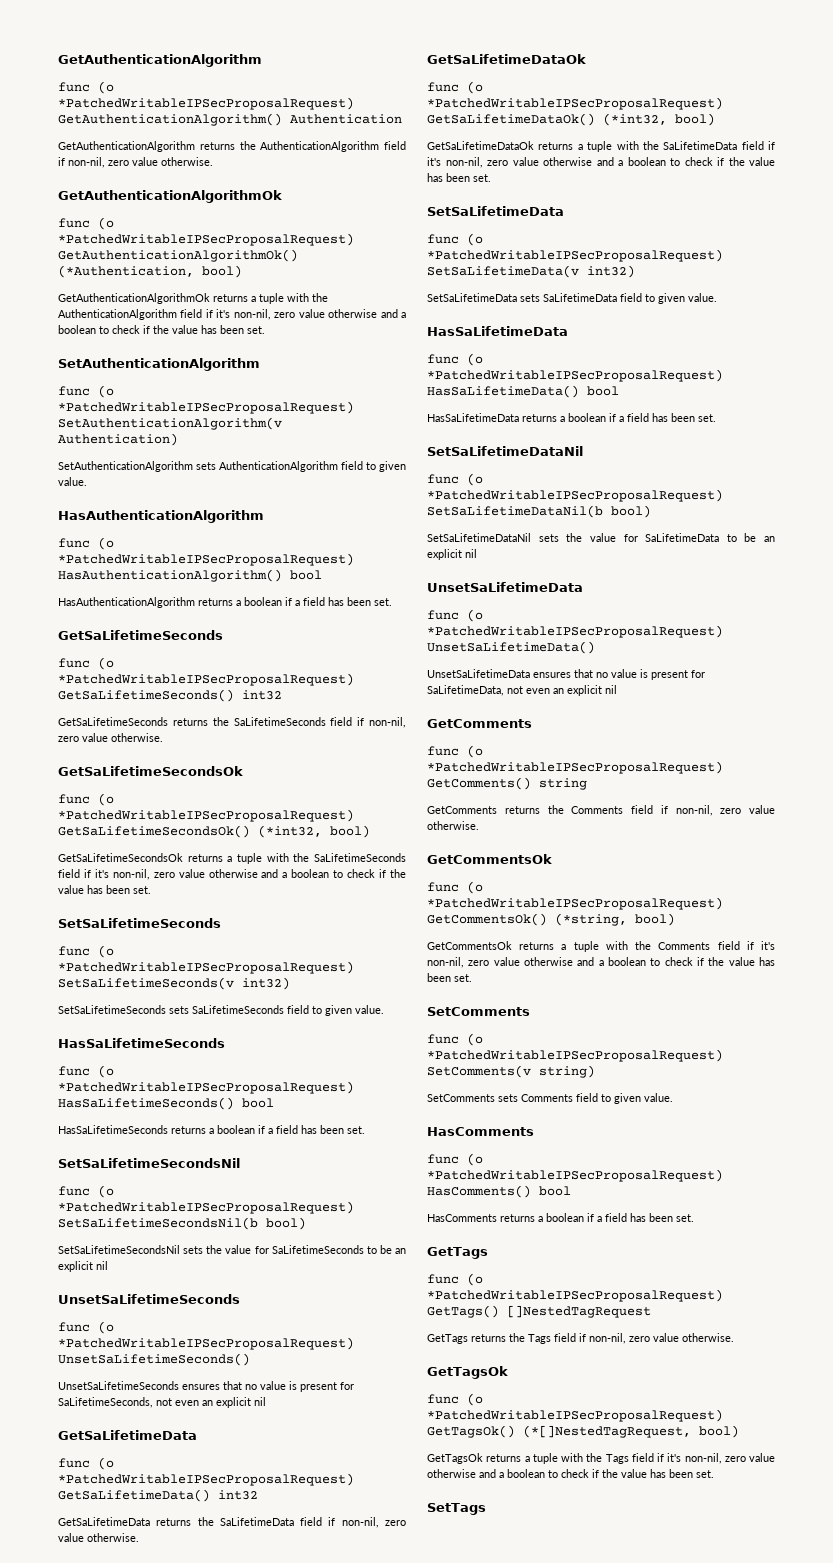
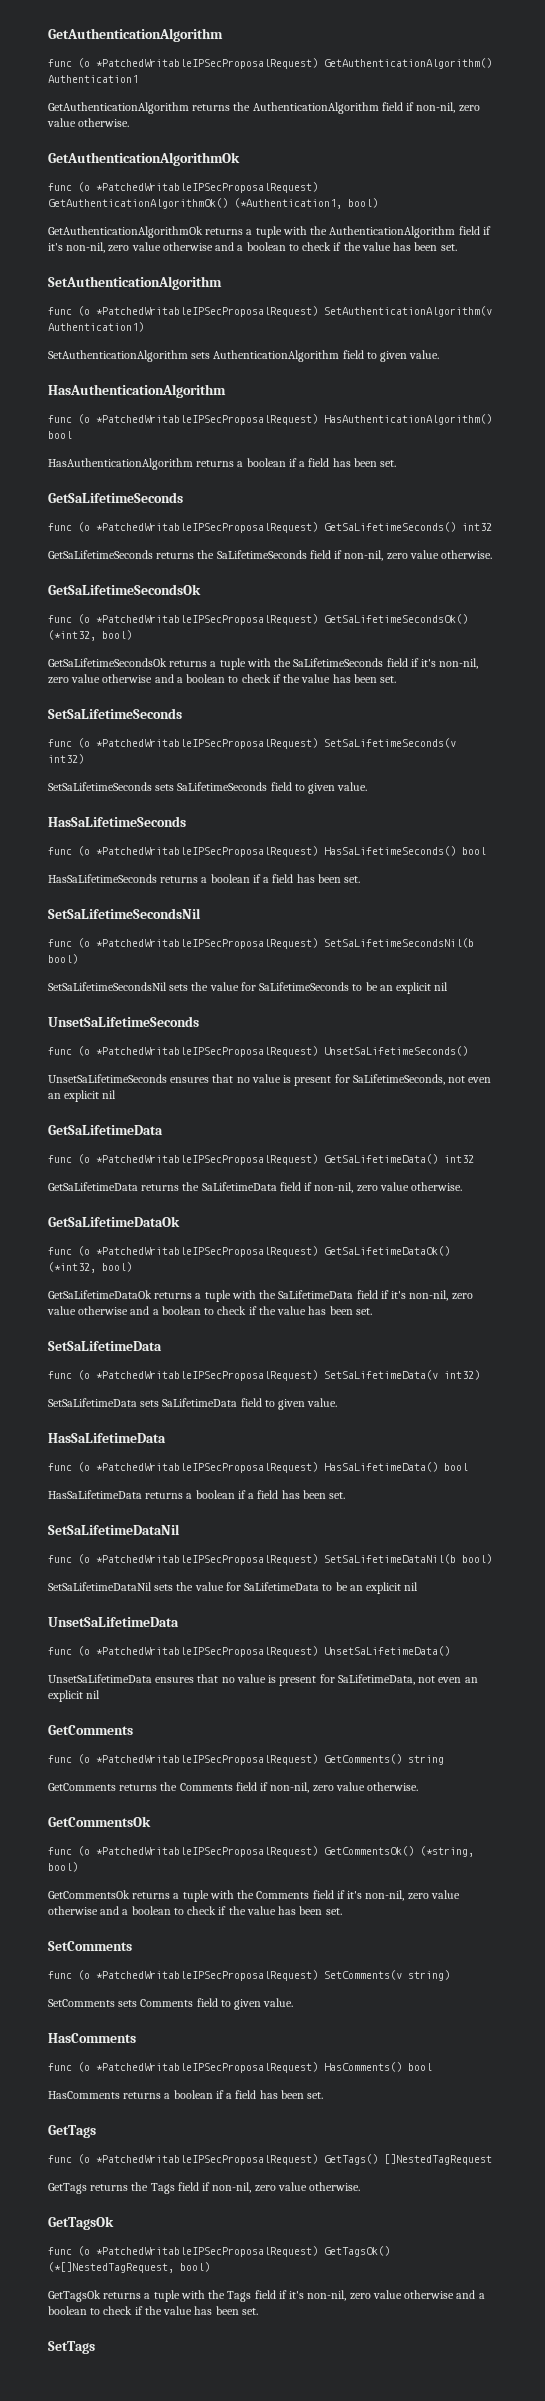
[290,114,402,124] Authentication -> [48,75,138,83] Authentication1
[58,265,194,278] (*Authentication, -> [234,198,342,209] (*Authentication1,
[58,433,178,446] Authentication) -> [48,322,144,332] Authentication1)

